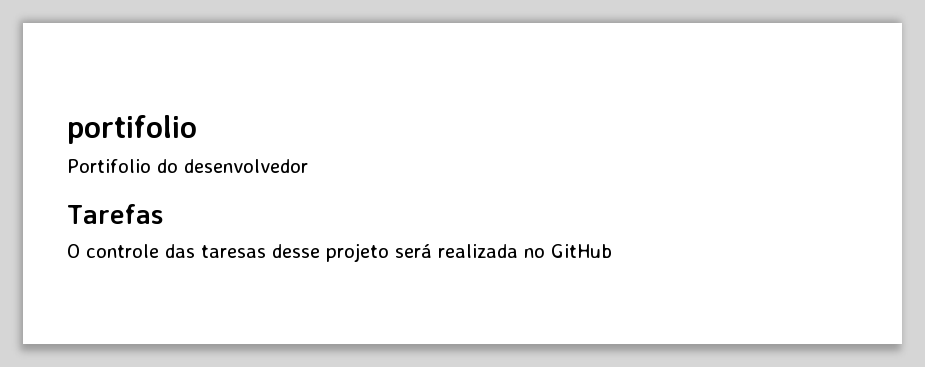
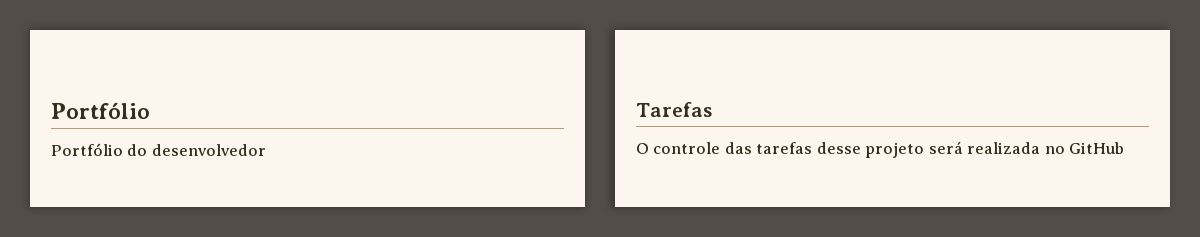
[67,115,197,144] [67,159,151,173] portifolio // Portifolio -> [51,102,150,119] [51,143,123,156] Portfólio // Portfólio
[201,245,266,258] taresas -> [756,142,813,154] tarefas

